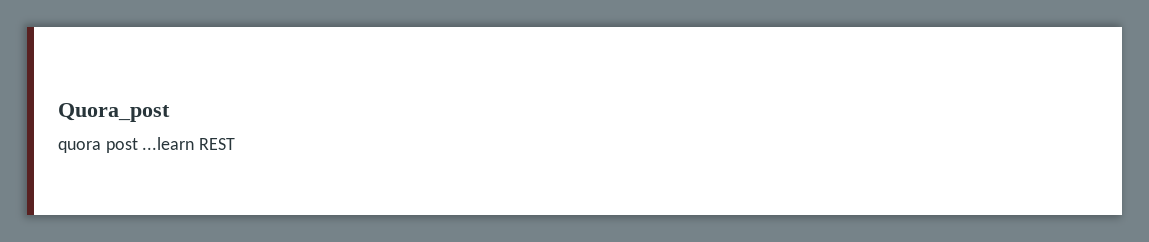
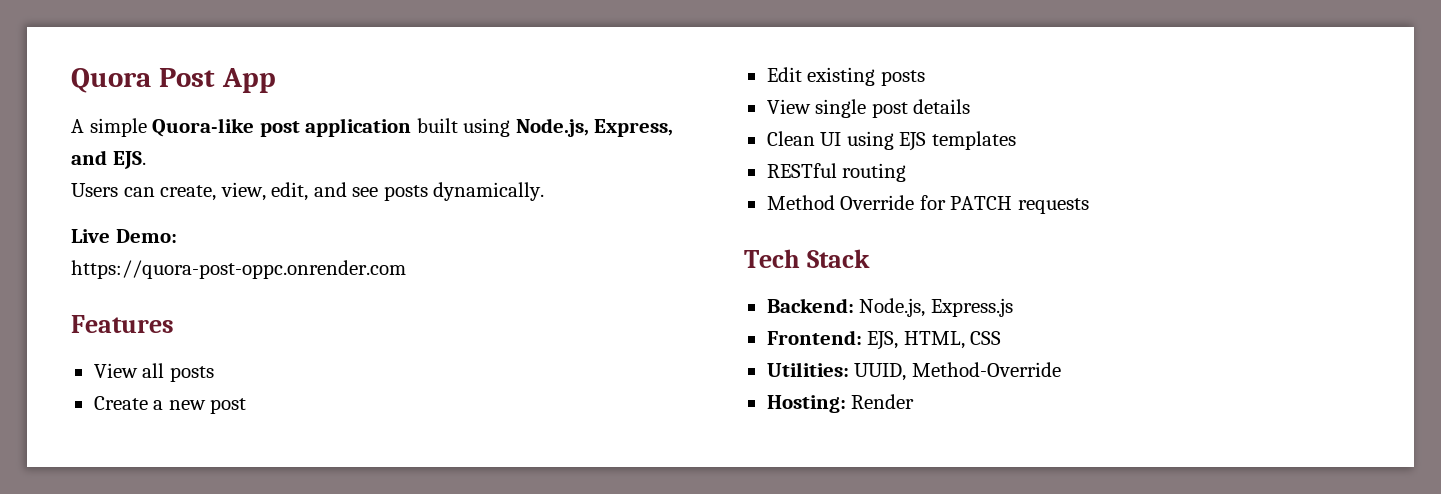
[58,103,170,122] [58,137,236,153] Quora_post // quora post ...learn REST -> [71,68,276,93] [71,118,674,137] [71,150,146,169] [71,182,545,201] [71,229,177,243] [71,260,406,279] [71,315,174,333] [93,363,214,382] [93,396,247,414] [766,67,925,86] [766,99,971,118] [766,131,1016,151] [766,163,907,182] [766,195,1089,214] [744,249,870,268] [766,298,1013,317] [766,330,1002,350] [766,362,1061,381] [766,394,915,413] Quora Post App // A simple Quora-like post application built using Node.js, Express, and EJS. // Users can create, view, edit, and see posts dynamically. // Live Demo: // https://quora-post-oppc.onrender.com // Features // View all posts // Create a new post // Edit existing posts // View single post details // Clean UI using EJS templates // RESTful routing // Method Override for PATCH requests // Tech Stack // Backend: Node.js, Express.js // Frontend: EJS, HTML, CSS // Utilities: UUID, Method-Override // Hosting: Render

